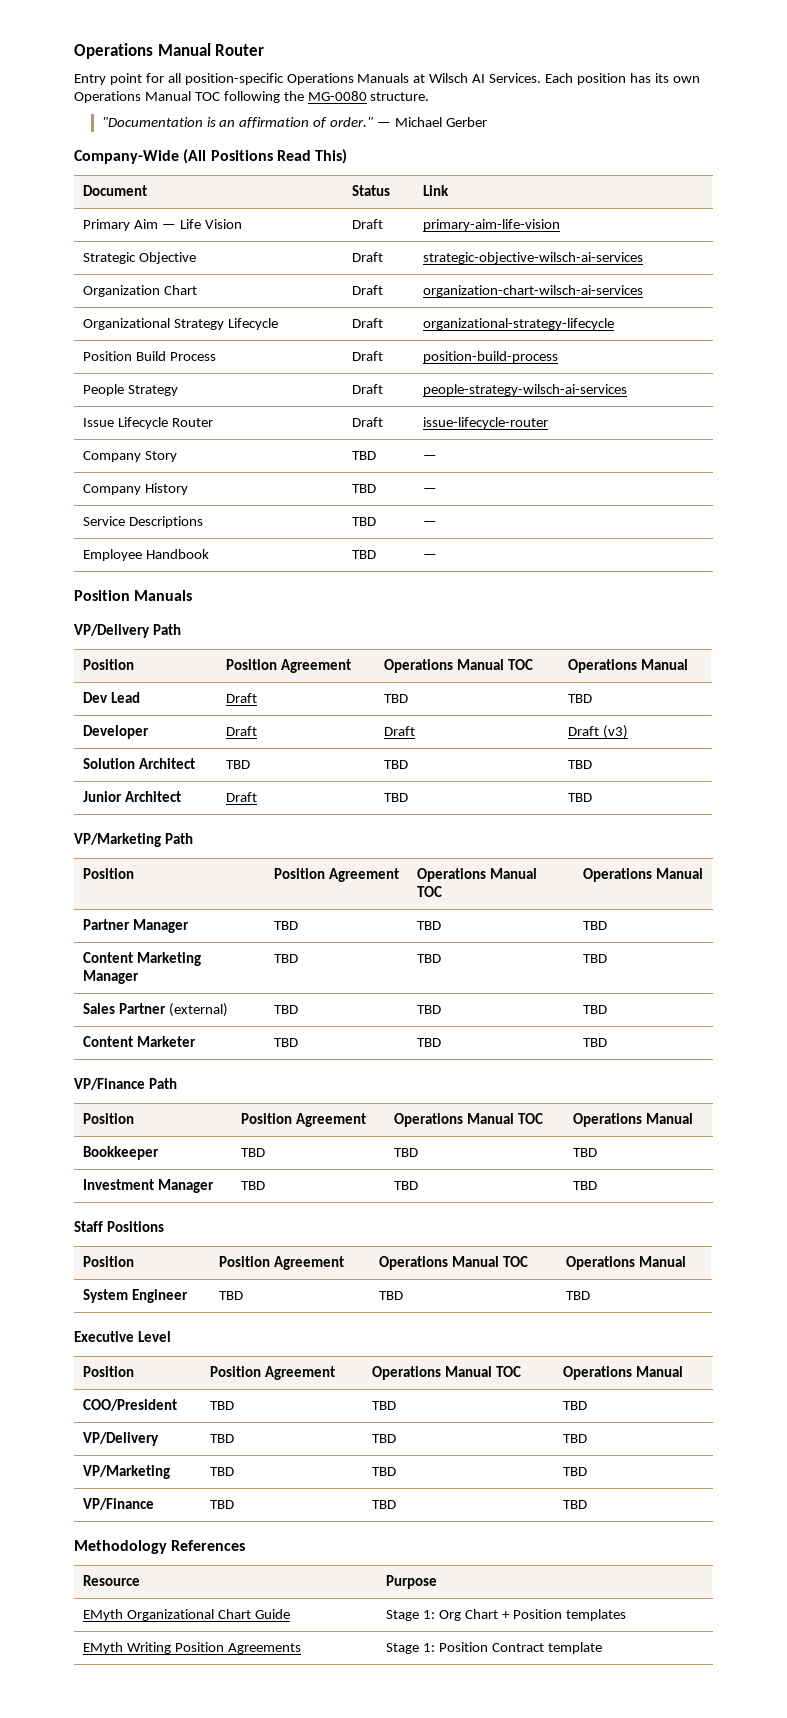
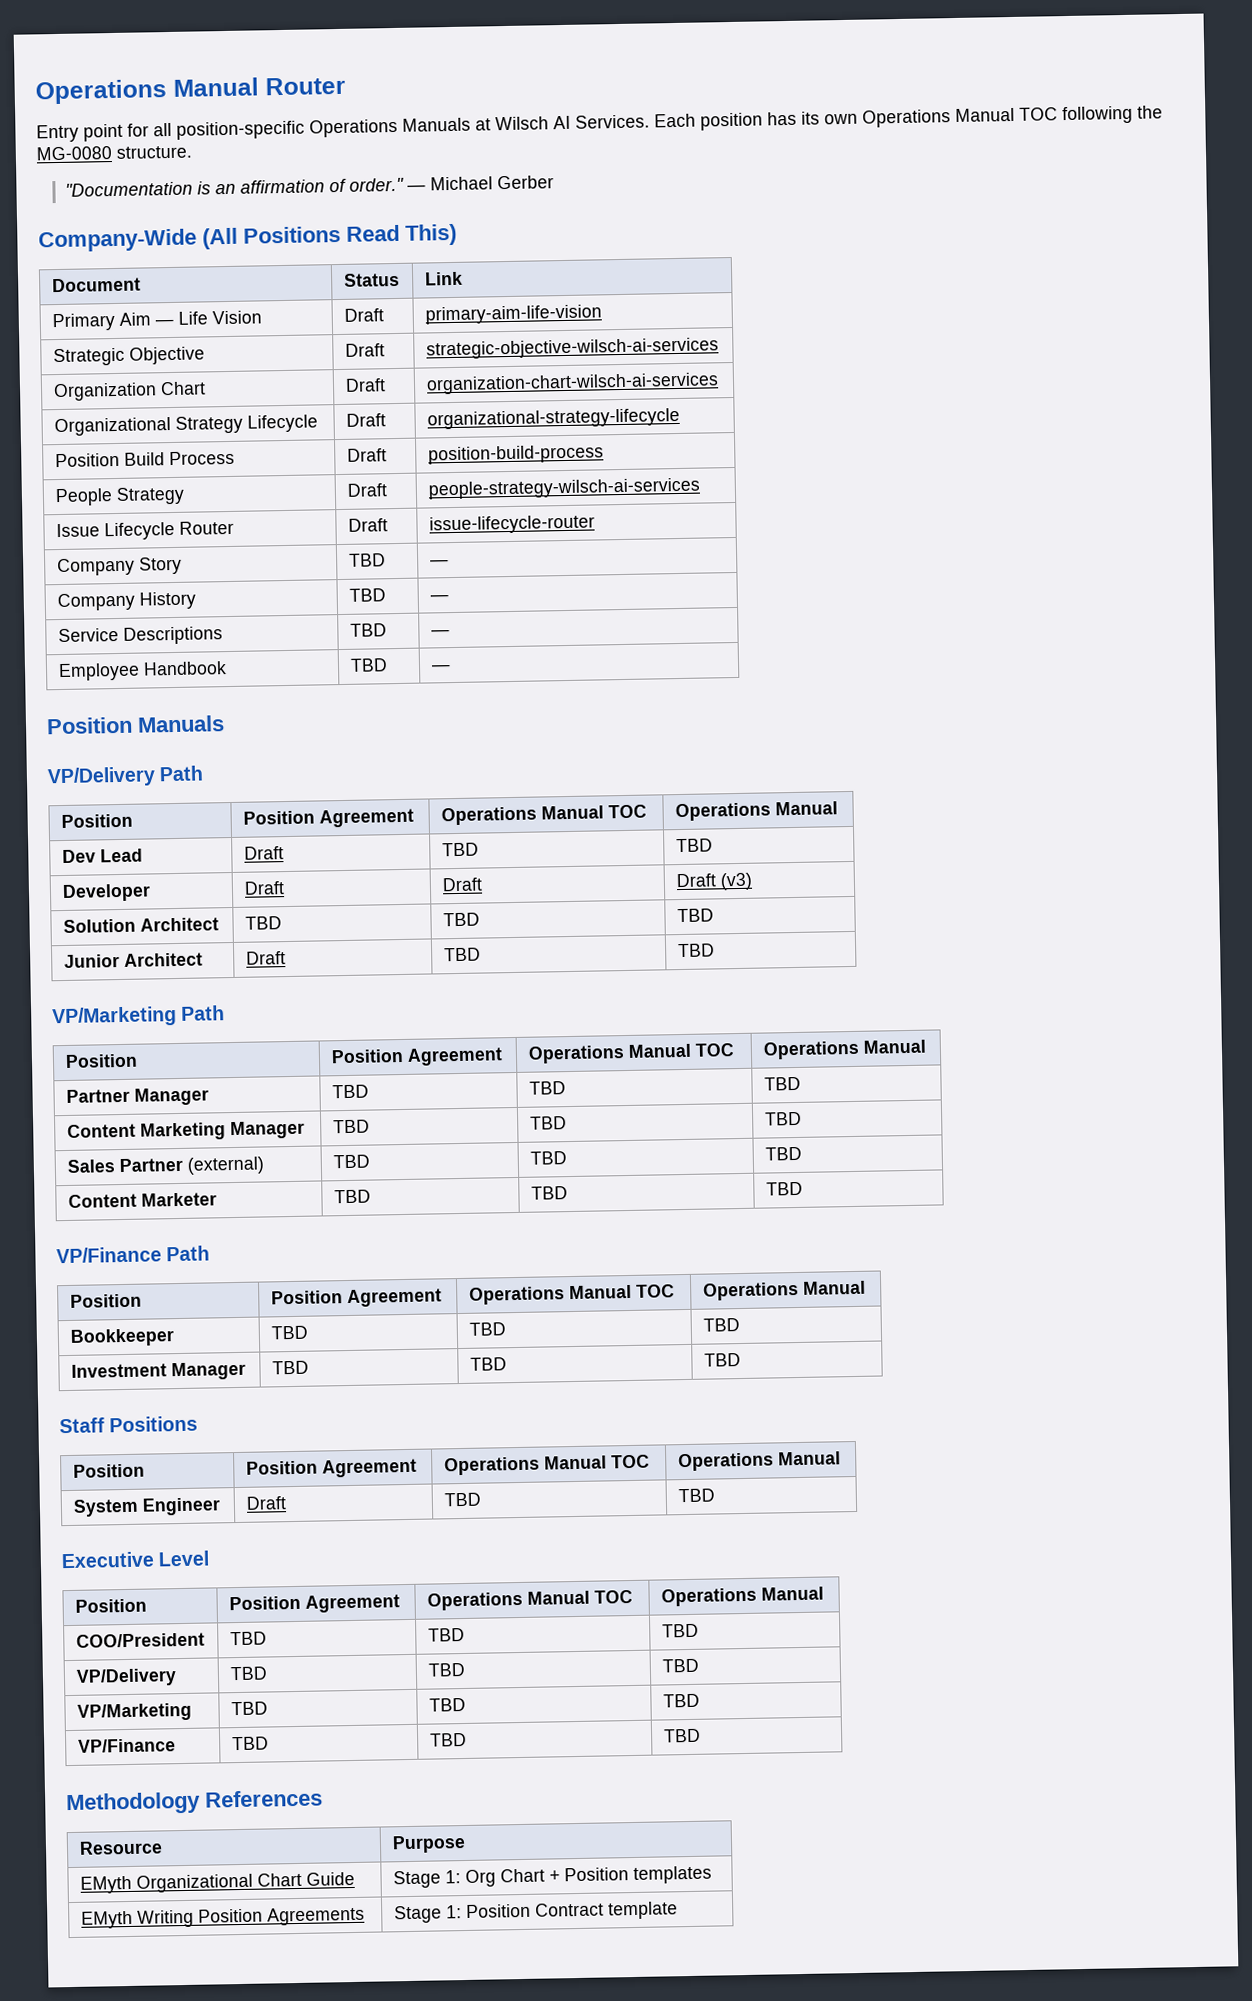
[219,1291,244,1300] TBD -> [245,1496,287,1510] Draft

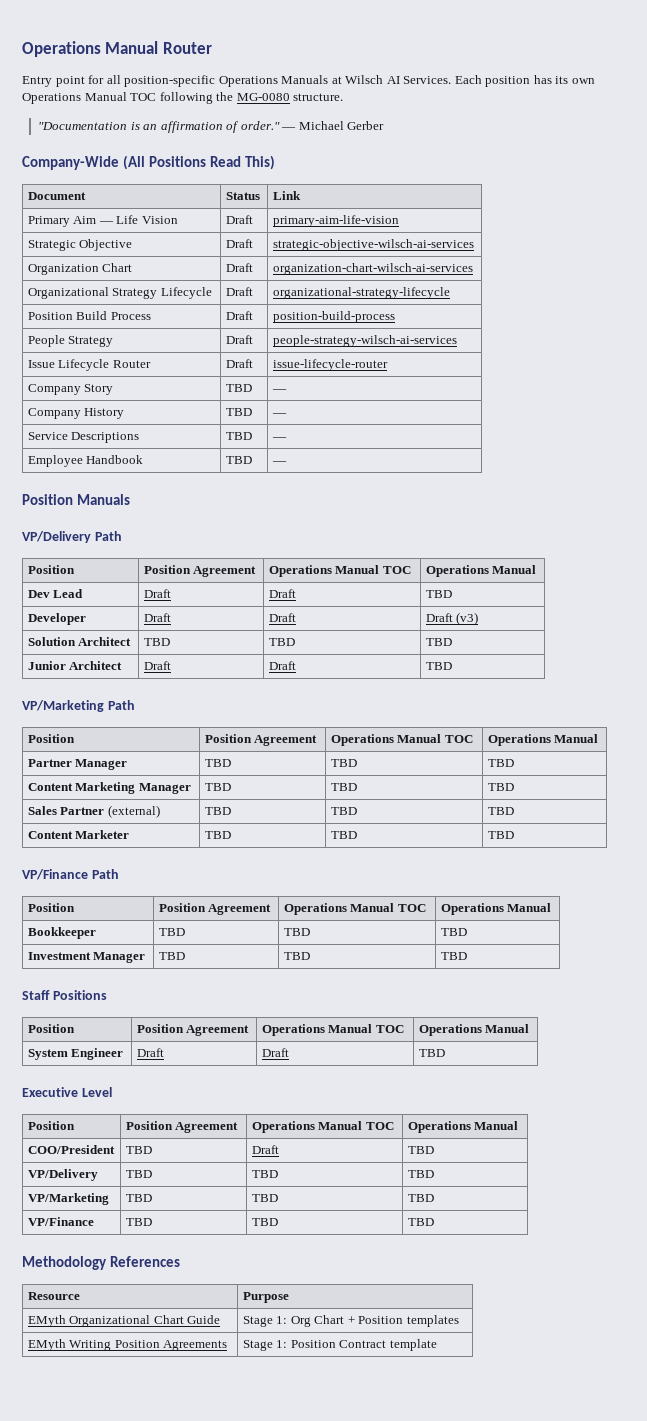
[441,842,479,857] TBD -> [268,589,296,598] Draft
[443,947,481,962] TBD -> [268,661,296,670] Draft
[443,1492,481,1507] TBD -> [261,1048,289,1057] Draft
[427,1627,465,1642] TBD -> [251,1145,279,1154] Draft

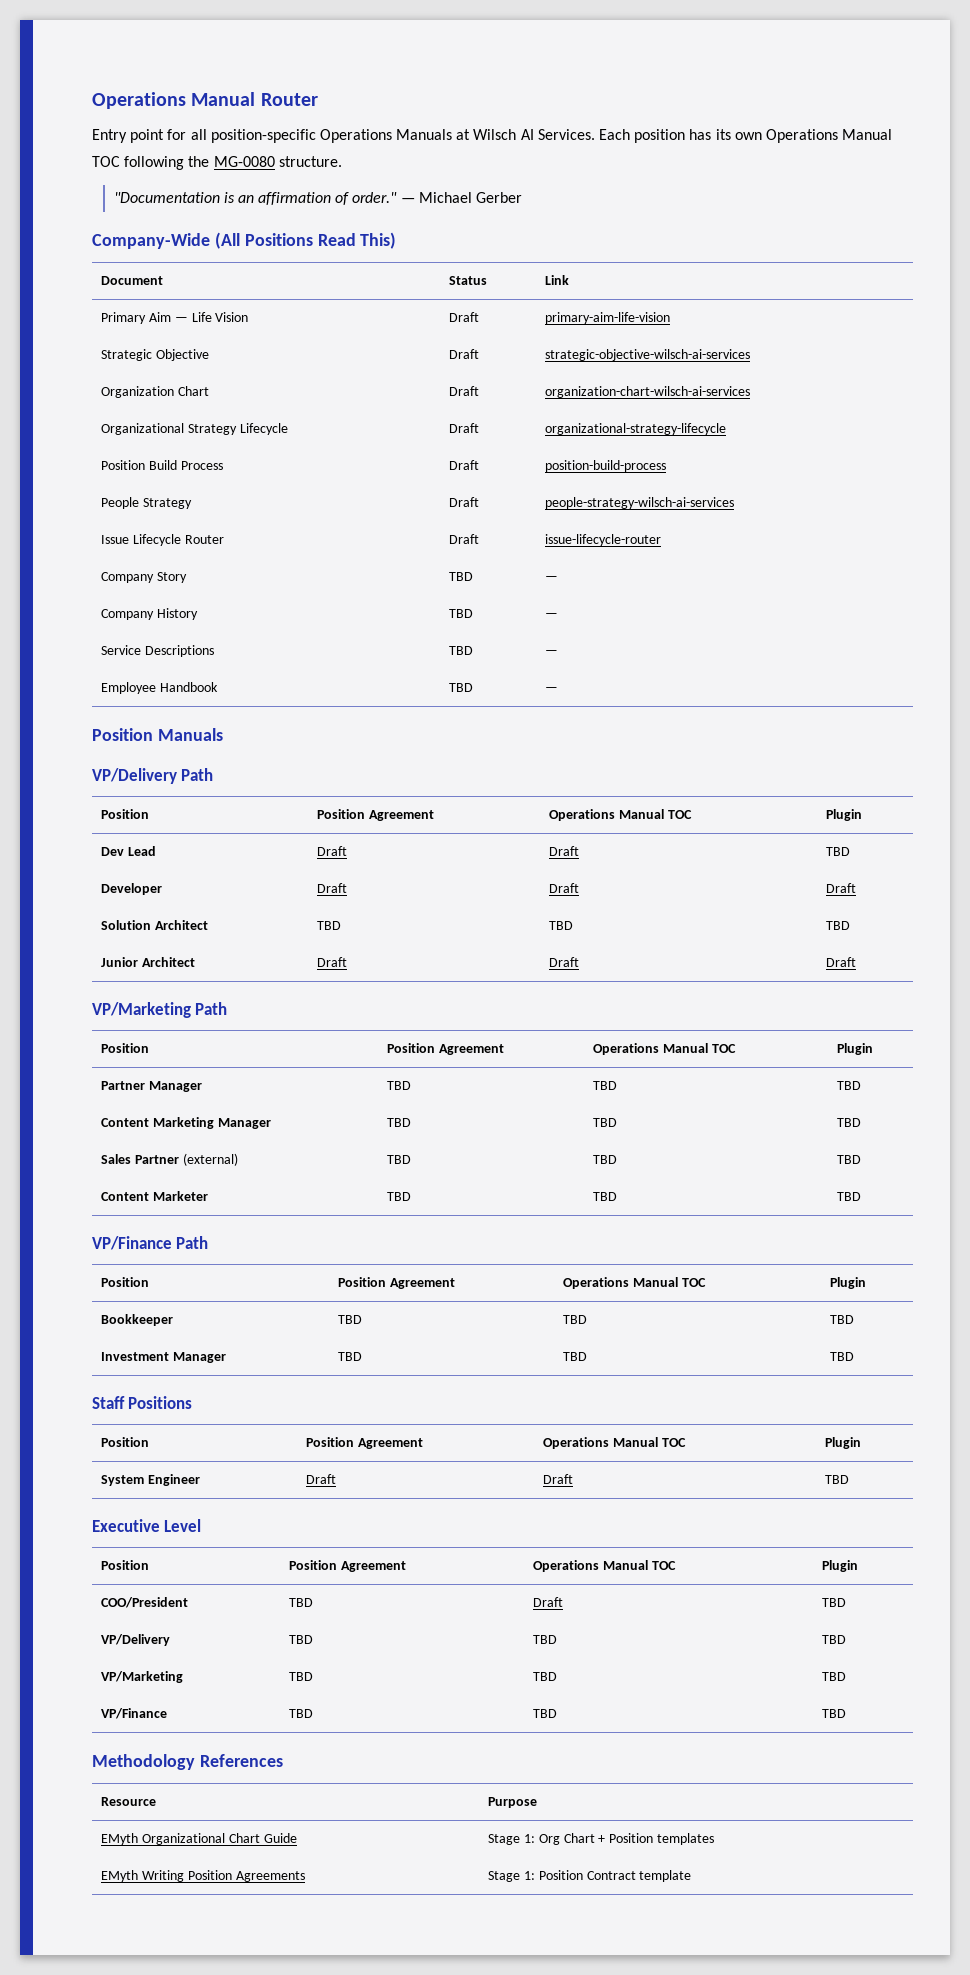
[425,565,537,577] Operations Manual -> [826,809,863,821] Plugin
[456,612,479,625] (v3) -> (857, 888) none
[425,662,452,670] TBD -> [826,957,857,967] Draft
[487,734,599,746] Operations Manual -> [837,1043,874,1055] Plugin
[440,903,552,915] Operations Manual -> [830,1277,867,1289] Plugin
[418,1024,530,1036] Operations Manual -> [825,1437,862,1449] Plugin
[407,1121,519,1133] Operations Manual -> [822,1560,859,1572] Plugin

